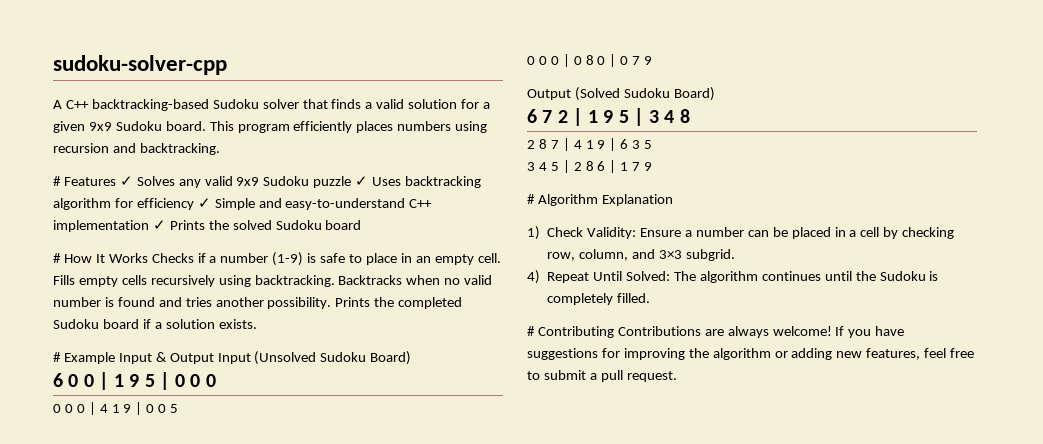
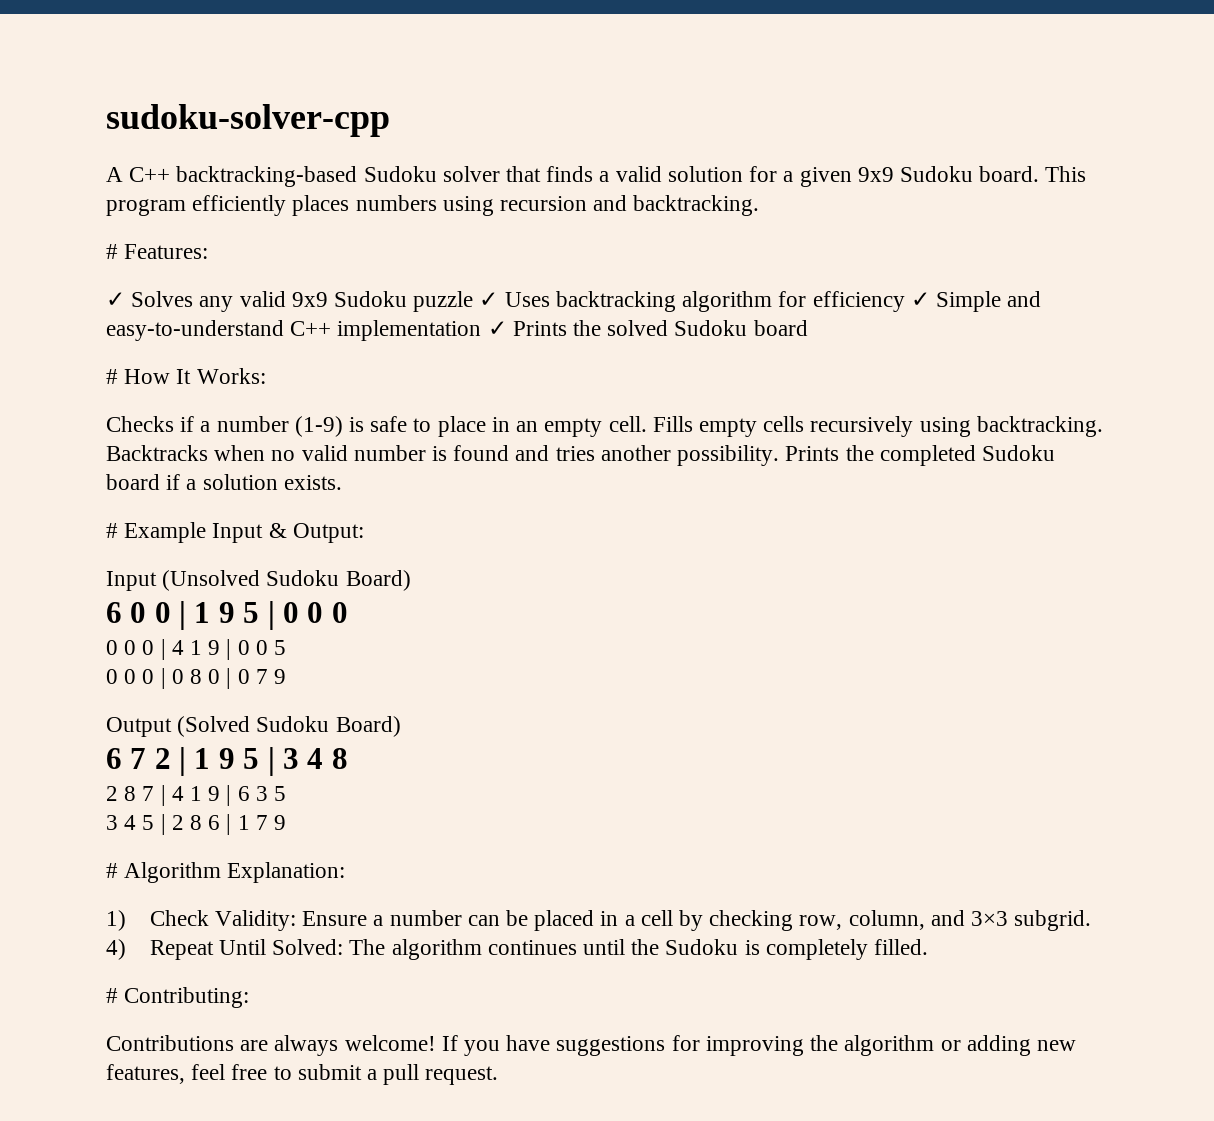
[63,177,116,186] Features -> [124,244,209,259] Features: //
[108,253,148,263] Works -> [196,368,266,384] Works: //
[169,353,214,364] Output -> [292,523,364,543] Output: //
[601,194,673,206] Explanation -> [227,862,346,883] Explanation:
[537,326,614,338] Contributing -> [124,987,250,1008] Contributing: //

